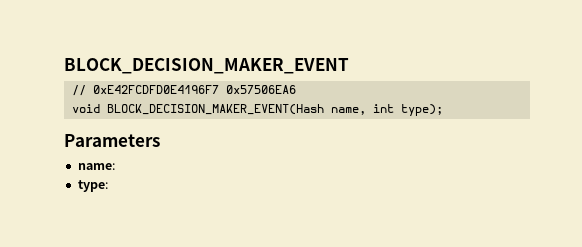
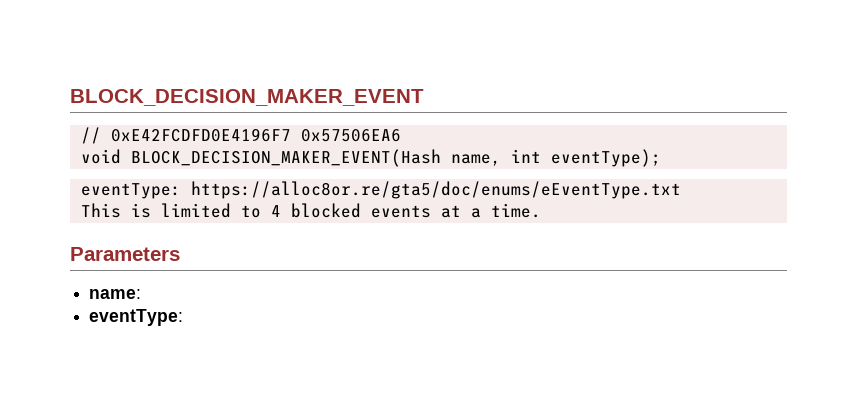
[400,104,443,116] type); -> [550,149,661,167] [80,181,681,199] [80,203,541,218] eventType); // eventType: https://alloc8or.re/gta5/doc/enums/eEventType.txt // This is limited to 4 blocked events at a time.
[77,180,108,192] type: -> [89,309,184,326] eventType:

